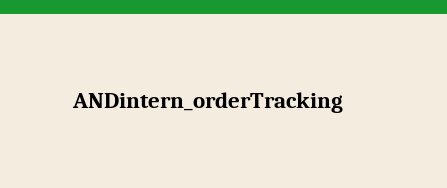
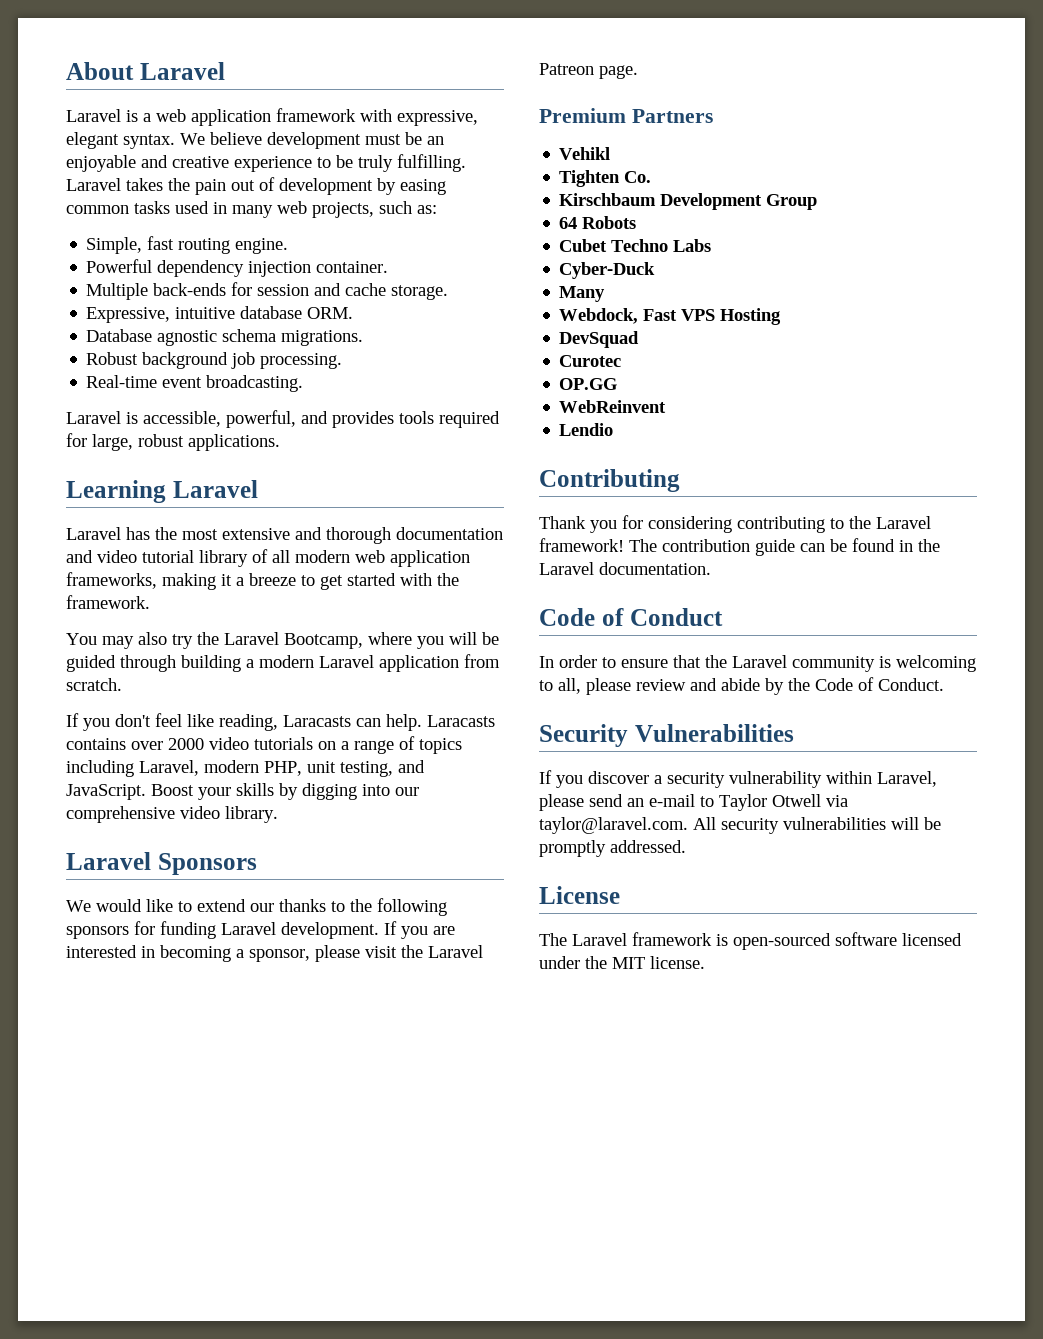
[72,92,343,113] ANDintern_orderTracking -> [66,62,225,80] [66,108,478,126] [66,132,444,149] [66,154,466,172] [66,177,446,195] [66,201,437,218] [86,236,289,254] [86,259,389,277] [86,282,449,300] [86,306,354,323] [86,329,364,346] [86,352,343,369] [86,375,304,392] [66,410,500,428] [66,433,280,451] [66,480,258,503] [66,527,503,544] [66,549,470,567] [66,572,459,590] [66,595,150,609] [66,632,499,649] [66,654,500,672] [66,678,122,691] [66,713,495,731] [66,736,462,754] [66,760,425,777] [66,783,419,800] [66,806,278,823] [66,852,257,875] [66,898,447,916] [66,921,455,939] [66,945,483,962] [539,63,638,79] [539,108,713,123] [559,147,611,160] [559,170,652,187] [559,193,818,210] [559,216,637,229] [559,239,712,252] [559,262,656,279] [559,286,606,302] [559,308,782,325] [559,331,640,348] [559,355,622,367] [559,378,618,390] [559,400,667,413] [559,423,614,436] [539,469,680,492] [539,515,931,533] [539,538,940,556] [539,562,711,575] [539,608,723,626] [539,655,976,672] [539,677,944,695] [539,724,794,747] [539,770,937,788] [539,794,848,811] [539,817,941,834] [539,840,686,857] [539,886,620,904] [539,932,962,950] [539,956,705,969] About Laravel // Laravel is a web application framework with expressive, elegant syntax. We believe development must be an enjoyable and creative experience to be truly fulfilling. Laravel takes the pain out of development by easing common tasks used in many web projects, such as: // Simple, fast routing engine. // Powerful dependency injection container. // Multiple back-ends for session and cache storage. // Expressive, intuitive database ORM. // Database agnostic schema migrations. // Robust background job processing. // Real-time event broadcasting. // Laravel is accessible, powerful, and provides tools required for large, robust applications. // Learning Laravel // Laravel has the most extensive and thorough documentation and video tutorial library of all modern web application frameworks, making it a breeze to get started with the framework. // You may also try the Laravel Bootcamp, where you will be guided through building a modern Laravel application from scratch. // If you don't feel like reading, Laracasts can help. Laracasts contains over 2000 video tutorials on a range of topics including Laravel, modern PHP, unit testing, and JavaScript. Boost your skills by digging into our comprehensive video library. // Laravel Sponsors // We would like to extend our thanks to the following sponsors for funding Laravel development. If you are interested in becoming a sponsor, please visit the Laravel Patreon page. // Premium Partners // Vehikl // Tighten Co. // Kirschbaum Development Group // 64 Robots // Cubet Techno Labs // Cyber-Duck // Many // Webdock, Fast VPS Hosting // DevSquad // Curotec // OP.GG // WebReinvent // Lendio // Contributing // Thank you for considering contributing to the Laravel framework! The contribution guide can be found in the Laravel documentation. // Code of Conduct // In order to ensure that the Laravel community is welcoming to all, please review and abide by the Code of Conduct. // Security Vulnerabilities // If you discover a security vulnerability within Laravel, please send an e-mail to Taylor Otwell via taylor@laravel.com. All security vulnerabilities will be promptly addressed. // License // The Laravel framework is open-sourced software licensed under the MIT license.

